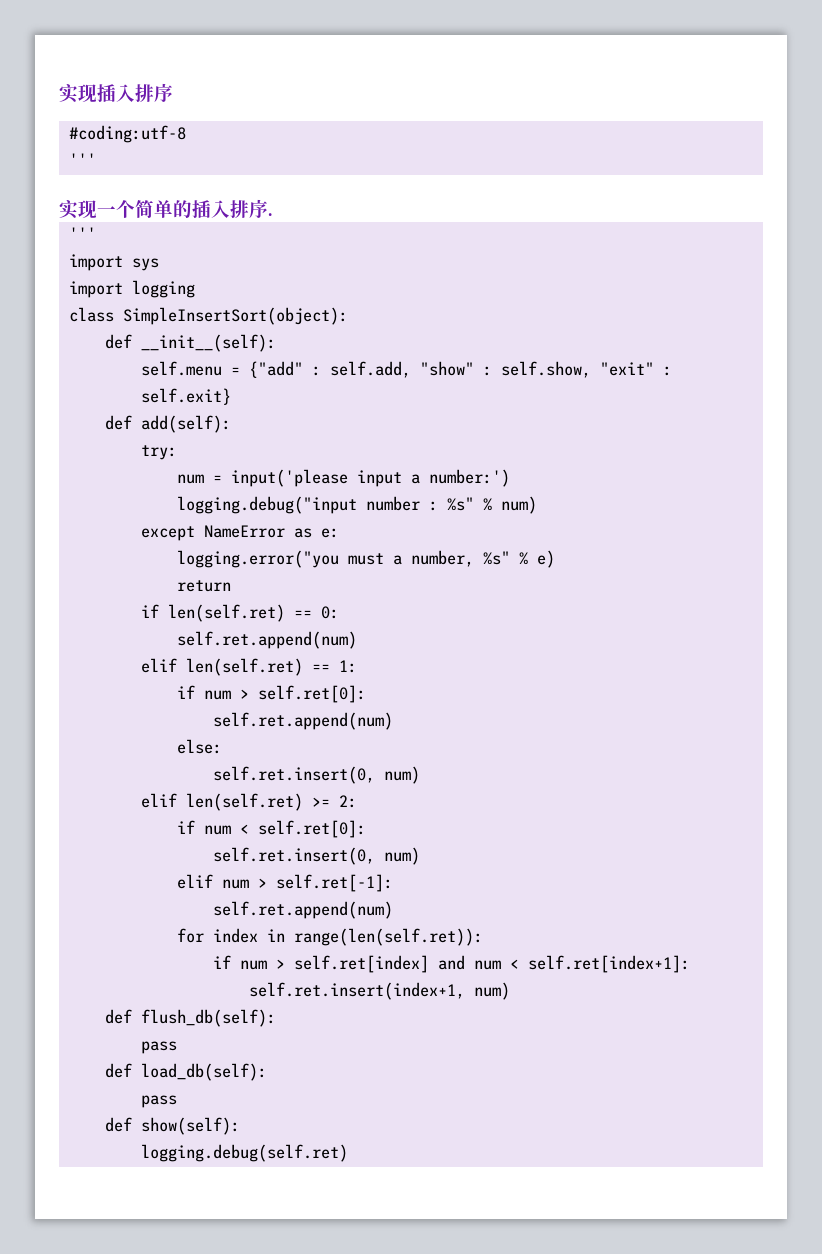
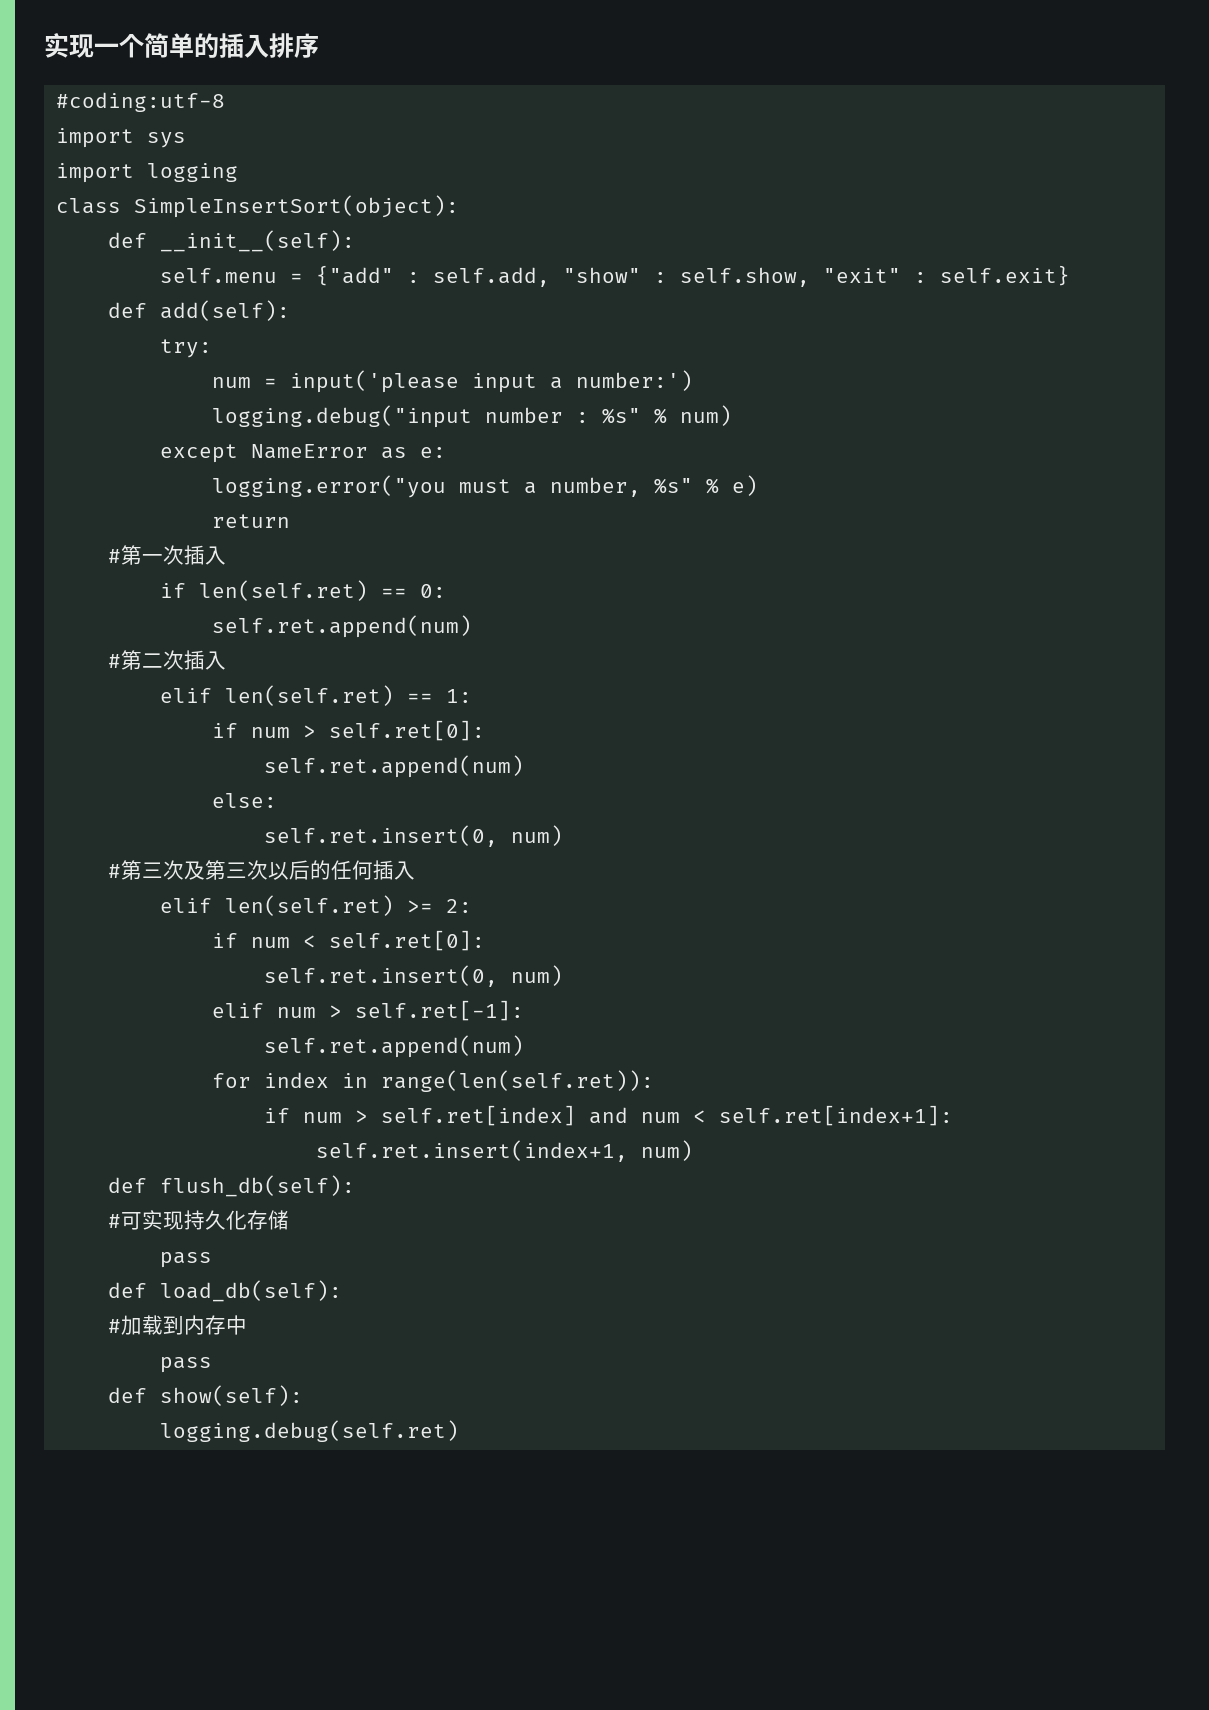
[59,83,173,103] [69,125,187,143] [69,153,97,166] [59,200,97,219] 实现插入排序 // #coding:utf-8 // ''' // 实现 -> [44,33,94,58] 实现
[268,213,272,216] [69,227,97,240] . // ''' -> [56,92,225,112] // #coding:utf-8
(232, 586) none -> [108,545,226,565] // #第一次插入
(358, 640) none -> [108,650,226,670] // #第二次插入
(421, 775) none -> [108,860,415,880] // #第三次及第三次以后的任何插入
(277, 1018) none -> [108,1210,289,1230] // #可实现持久化存储
(268, 1072) none -> [108,1315,247,1335] // #加载到内存中

